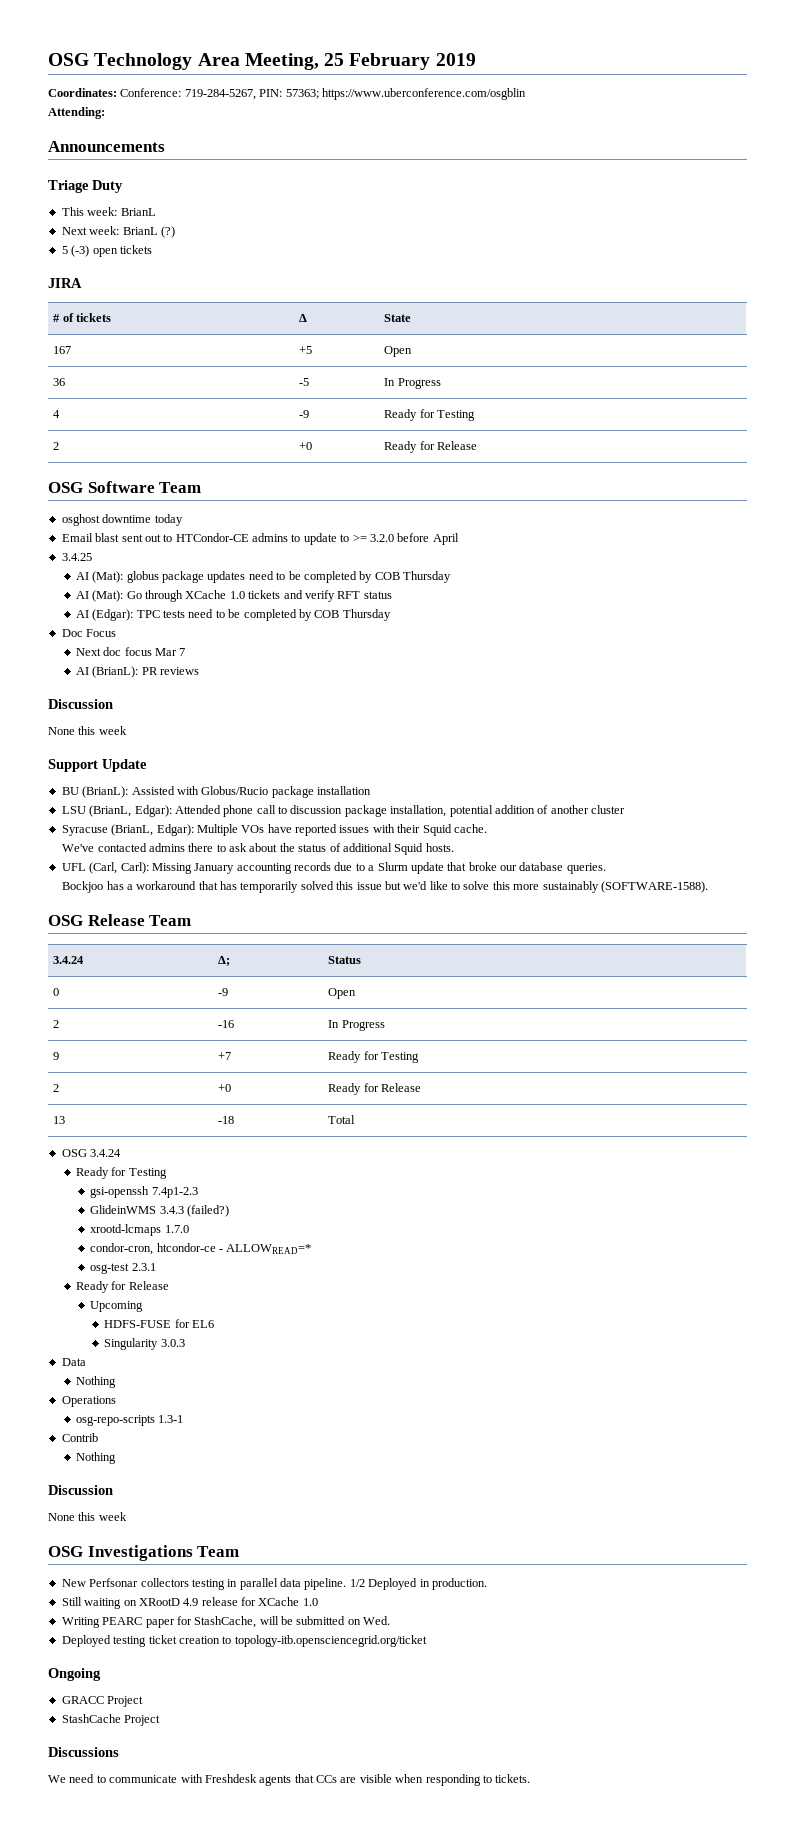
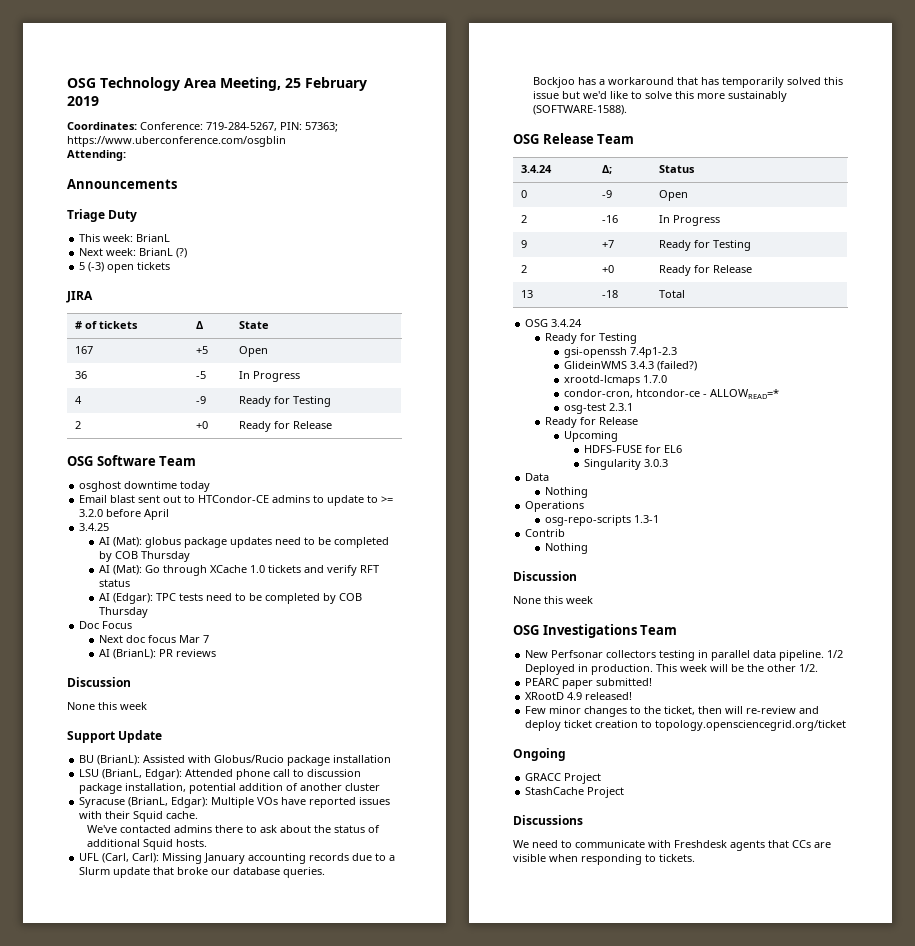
[61,1597,318,1609] [61,1616,391,1628] [61,1635,147,1647] // Still waiting on XRootD 4.9 release for XCache 1.0 // Writing PEARC paper for StashCache, will be submitted on Wed. // Deployed testing -> [656,664,819,672] [525,678,653,689] [525,692,633,700] [525,706,820,717] [525,720,562,731] This week will be the other 1/2. // PEARC paper submitted! // XRootD 4.9 released! // Few minor changes to the ticket, then will re-review and deploy
[234,1635,427,1647] topology-itb.opensciencegrid.org/ticket -> [655,720,847,731] topology.opensciencegrid.org/ticket

